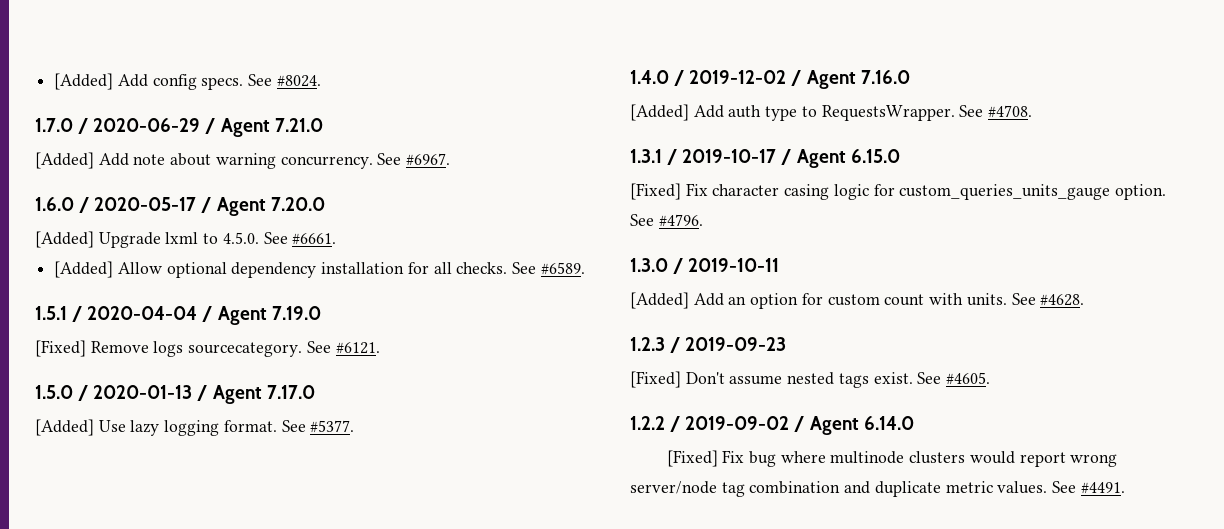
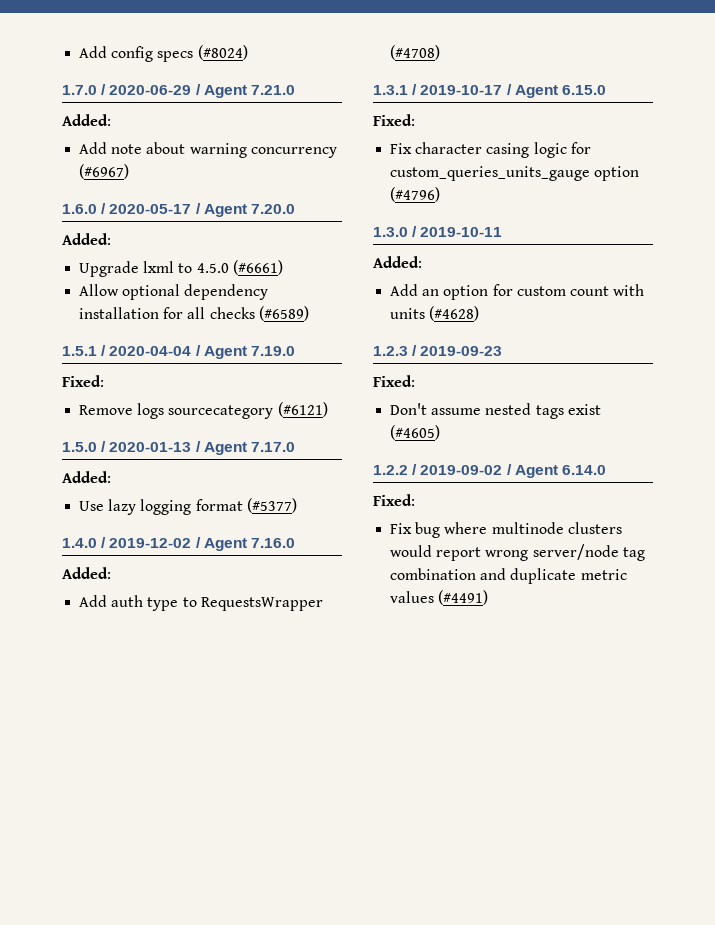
[54,73,114,90] [Added] -> (79, 52) none
[201,74,321,90] specs. See #8024. -> [157,45,248,62] specs (#8024)
[35,152,94,169] [Added] -> [62,114,111,126] Added: //
[280,153,451,169] concurrency. See #6967. -> [250,147,337,158] [79,164,130,179] concurrency (#6967)
[35,231,94,248] [Added] -> [62,233,111,245] Added: //
[222,232,337,245] [54,261,114,278] 4.5.0. See #6661. // [Added] -> [196,260,283,275] 4.5.0 (#6661) //
[456,262,585,275] checks. See #6589. -> [209,306,309,321] checks (#6589)
[35,340,86,357] [Fixed] -> [62,375,104,387] Fixed: //
[188,341,380,357] sourcecategory. See #6121. -> [168,402,328,419] sourcecategory (#6121)
[35,419,94,436] [Added] -> [62,471,111,483] Added: //
[223,420,355,433] format. See #5377. -> [195,498,297,513] format (#5377)
[630,104,689,121] [Added] -> [62,567,111,579] Added: //
[821,105,1033,121] RequestsWrapper. See #4708. -> [200,597,323,611] [390,45,441,60] RequestsWrapper (#4708)
[630,183,681,200] [Fixed] -> [373,114,415,126] Fixed: //
[1115,184,1167,200] [630,214,703,227] option. See #4796. -> [594,166,640,181] [390,187,441,202] option (#4796)
[630,292,689,309] [Added] -> [373,256,422,268] Added: //
[966,293,1085,306] units. See #4628. -> [390,306,480,321] units (#4628)
[630,371,681,388] [Fixed] -> [373,375,415,387] Fixed: //
[873,372,991,385] exist. See #4605. -> [567,404,601,415] [390,425,441,440] exist (#4605)
[666,450,718,467] [Fixed] -> [373,494,415,506] Fixed: //
[997,481,1125,494] values. See #4491. -> [390,590,489,605] values (#4491)

